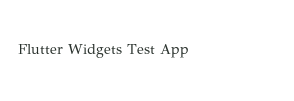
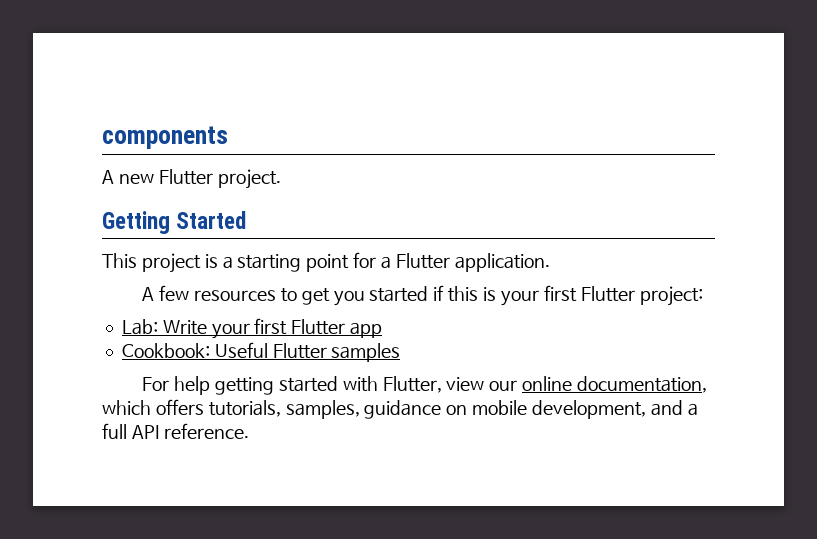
[18,44,189,58] Flutter Widgets Test App -> [102,126,228,149] [102,169,281,189] [102,211,247,234] [102,252,550,273] [142,285,703,306] [121,318,383,339] [121,342,401,362] [142,376,708,395] [102,399,698,419] [102,423,249,439] components // A new Flutter project. // Getting Started // This project is a starting point for a Flutter application. // A few resources to get you started if this is your first Flutter project: // Lab: Write your first Flutter app // Cookbook: Useful Flutter samples // For help getting started with Flutter, view our online documentation, which offers tutorials, samples, guidance on mobile development, and a full API reference.

